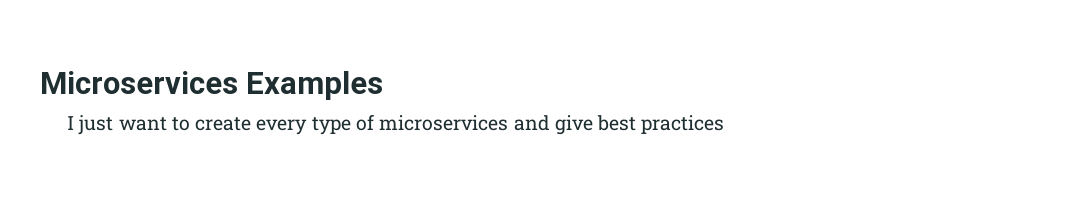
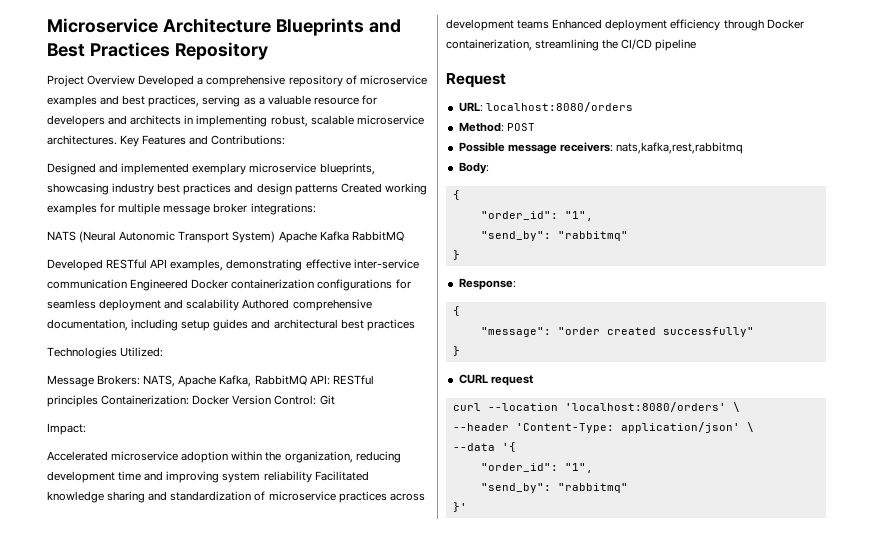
[40,71,384,100] [67,114,725,135] Microservices Examples // I just want to create every type of microservices and give best practices -> [47,18,401,36] [47,42,268,60] [47,75,427,87] [47,95,377,107] [47,115,424,127] [47,135,286,147] [47,163,375,175] [47,183,427,195] [47,203,316,215] [47,231,404,243] [47,259,419,271] [47,279,411,291] [47,299,372,311] [47,319,415,331] [47,347,164,359] [47,375,374,387] [47,395,335,407] [47,423,86,435] [47,451,401,463] [47,471,369,483] [47,491,425,503] [446,19,804,31] [446,39,697,51] [446,73,506,88] [458,102,633,112] [458,122,535,132] [458,142,743,154] [458,162,489,174] [452,190,460,200] [480,211,593,221] [480,231,628,241] [452,250,460,260] [458,278,516,290] [452,306,460,316] [480,327,754,337] [452,346,460,356] [458,374,533,386] [452,402,740,412] [452,422,754,433] [452,442,516,452] [480,463,593,473] [480,483,628,493] [452,502,467,512] Microservice Architecture Blueprints and Best Practices Repository // Project Overview Developed a comprehensive repository of microservice examples and best practices, serving as a valuable resource for developers and architects in implementing robust, scalable microservice architectures. Key Features and Contributions: // Designed and implemented exemplary microservice blueprints, showcasing industry best practices and design patterns Created working examples for multiple message broker integrations: // NATS (Neural Autonomic Transport System) Apache Kafka RabbitMQ // Developed RESTful API examples, demonstrating effective inter-service communication Engineered Docker containerization configurations for seamless deployment and scalability Authored comprehensive documentation, including setup guides and architectural best practices // Technologies Utilized: // Message Brokers: NATS, Apache Kafka, RabbitMQ API: RESTful principles Containerization: Docker Version Control: Git // Impact: // Accelerated microservice adoption within the organization, reducing development time and improving system reliability Facilitated knowledge sharing and standardization of microservice practices across development teams Enhanced deployment efficiency through Docker containerization, streamlining the CI/CD pipeline // Request // URL: localhost:8080/orders // Method: POST // Possible message receivers: nats,kafka,rest,rabbitmq // Body: // { // "order_id": "1", // "send_by": "rabbitmq" // } // Response: // { // "message": "order created successfully" // } // CURL request // curl --location 'localhost:8080/orders' \ // --header 'Content-Type: application/json' \ // --data '{ // "order_id": "1", // "send_by": "rabbitmq" // }'

